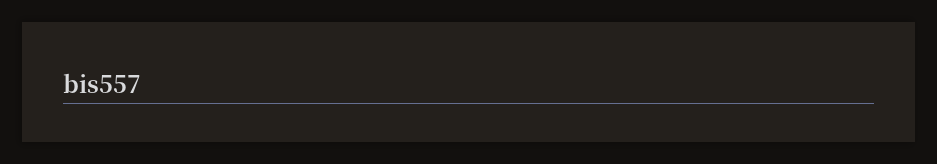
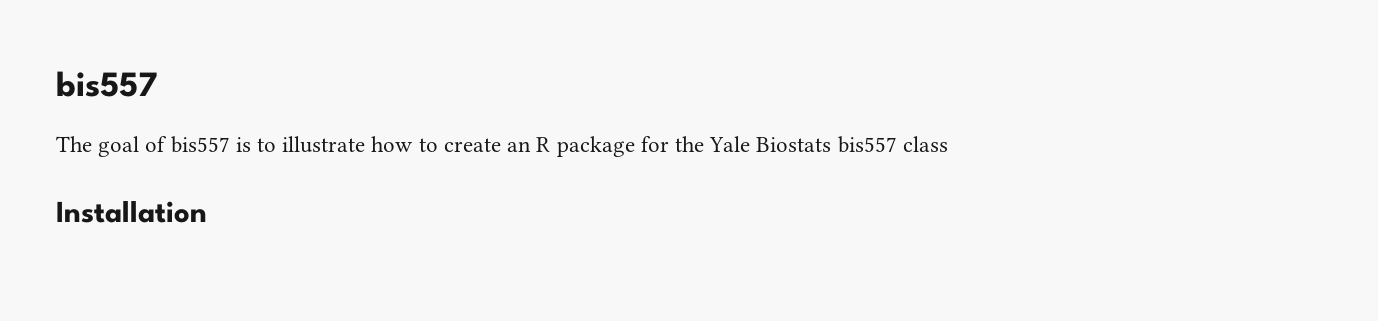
[63,73,141,93] bis557 -> [56,71,157,97] [56,136,948,157] [56,201,207,223] bis557 // The goal of bis557 is to illustrate how to create an R package for the Yale Biostats bis557 class // Installation

